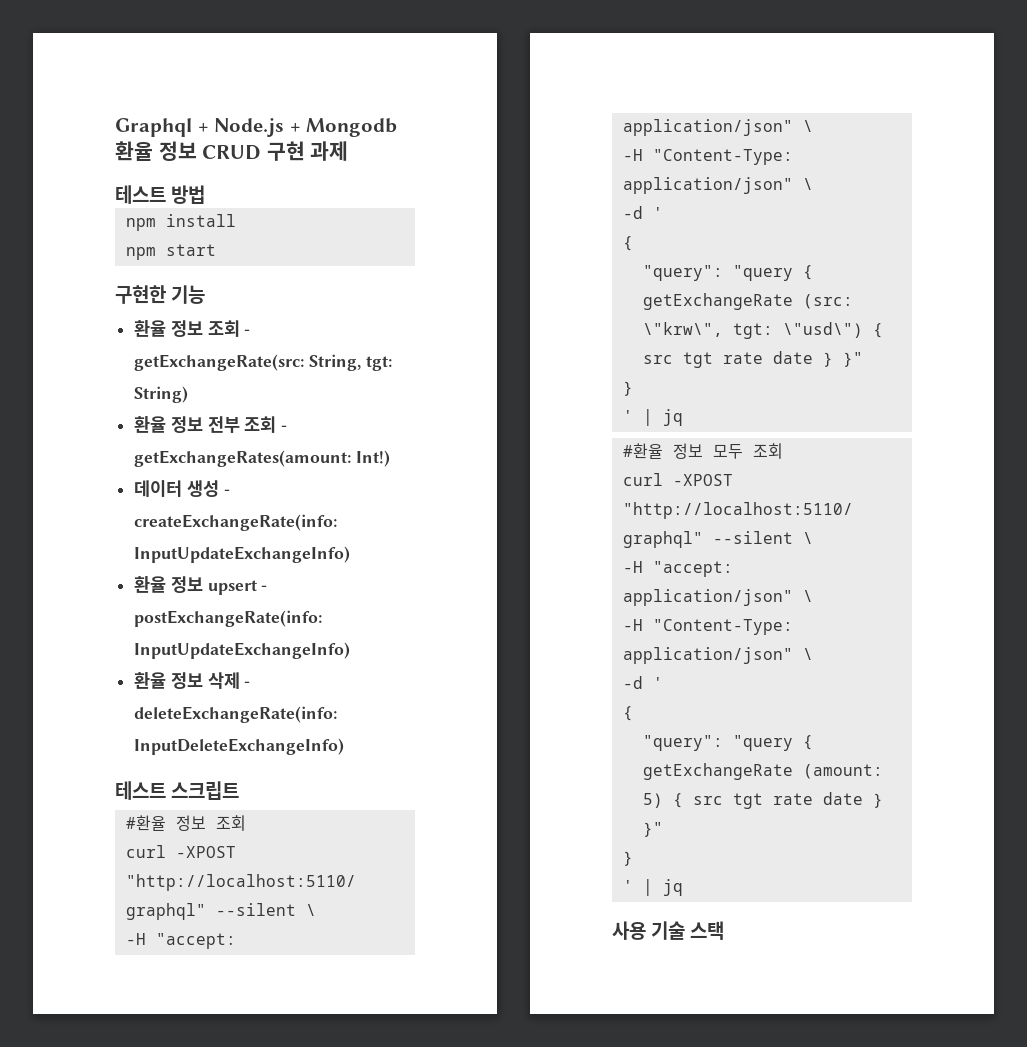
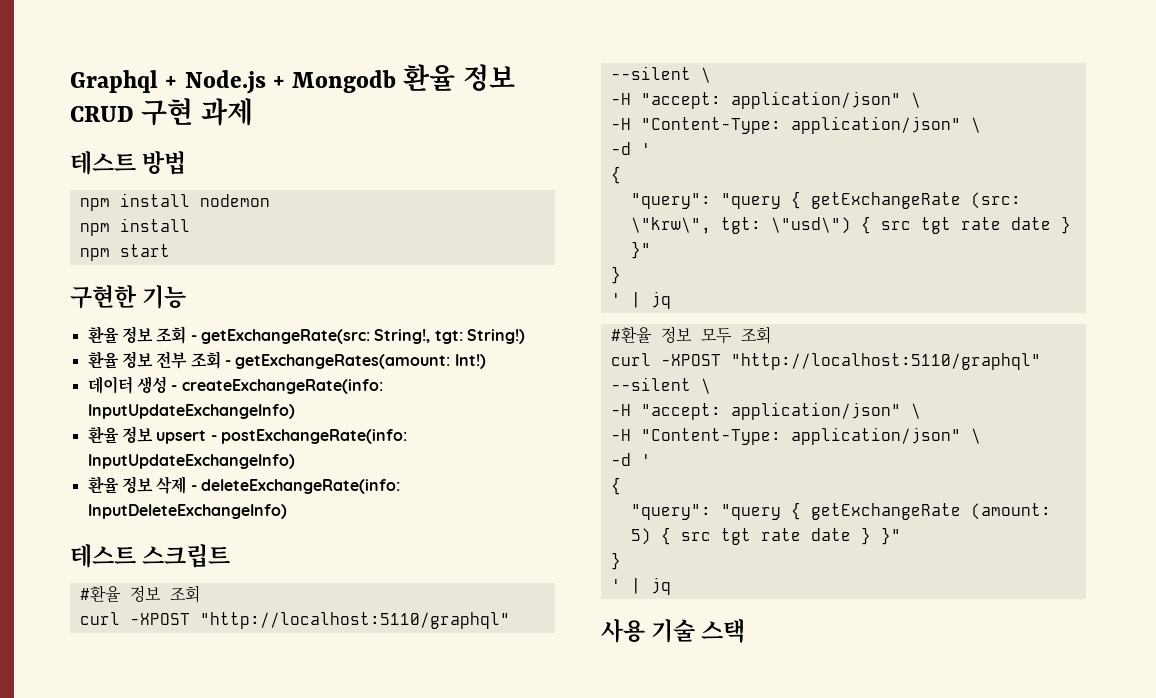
(206, 194) none -> [79,193,270,211] // npm install nodemon
[308,354,392,371] [134,386,189,403] String, tgt: String) -> [374,329,525,344] String!, tgt: String!)

